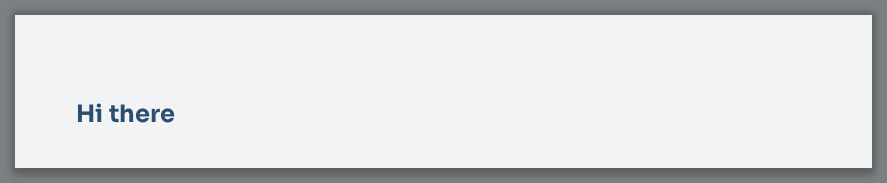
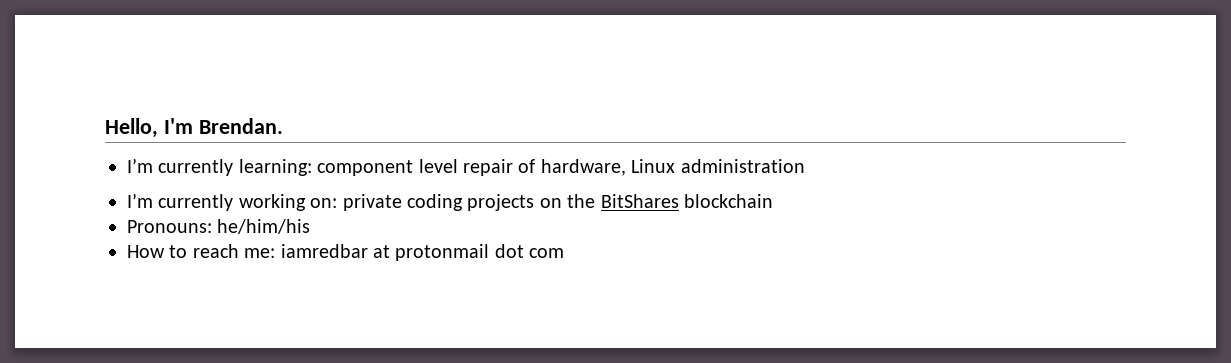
[76,103,176,123] Hi there -> [105,118,283,138] [127,158,805,176] [127,193,773,211] [127,219,311,234] [127,244,565,261] Hello, I'm Brendan. // I’m currently learning: component level repair of hardware, Linux administration // I’m currently working on: private coding projects on the BitShares blockchain // Pronouns: he/him/his // How to reach me: iamredbar at protonmail dot com

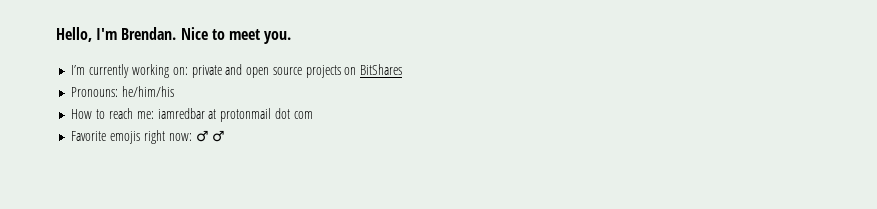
[127,158,805,176] // I’m currently learning: component level repair of hardware, Linux administration -> [180,27,292,44] Nice to meet you.
[407,194,463,211] coding -> [225,64,302,78] and open source
[567,194,596,208] the -> (357, 71) none
[683,194,773,208] blockchain -> (403, 69) none
(565, 253) none -> [71,130,226,144] // Favorite emojis right now: ♂ ♂

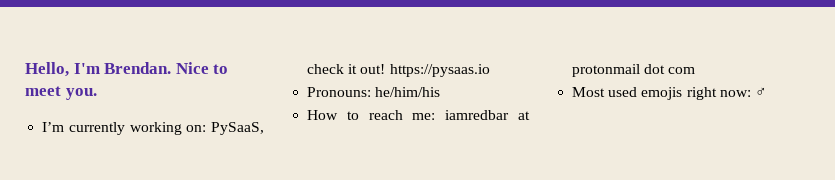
[191,64,403,78] private and open source projects on BitShares -> [210,122,264,135] [307,64,490,77] PySaaS, check it out! https://pysaas.io
[71,131,107,141] Favorite -> [572,87,638,97] Most used
[212,130,226,142] ♂ -> (767, 92) none

